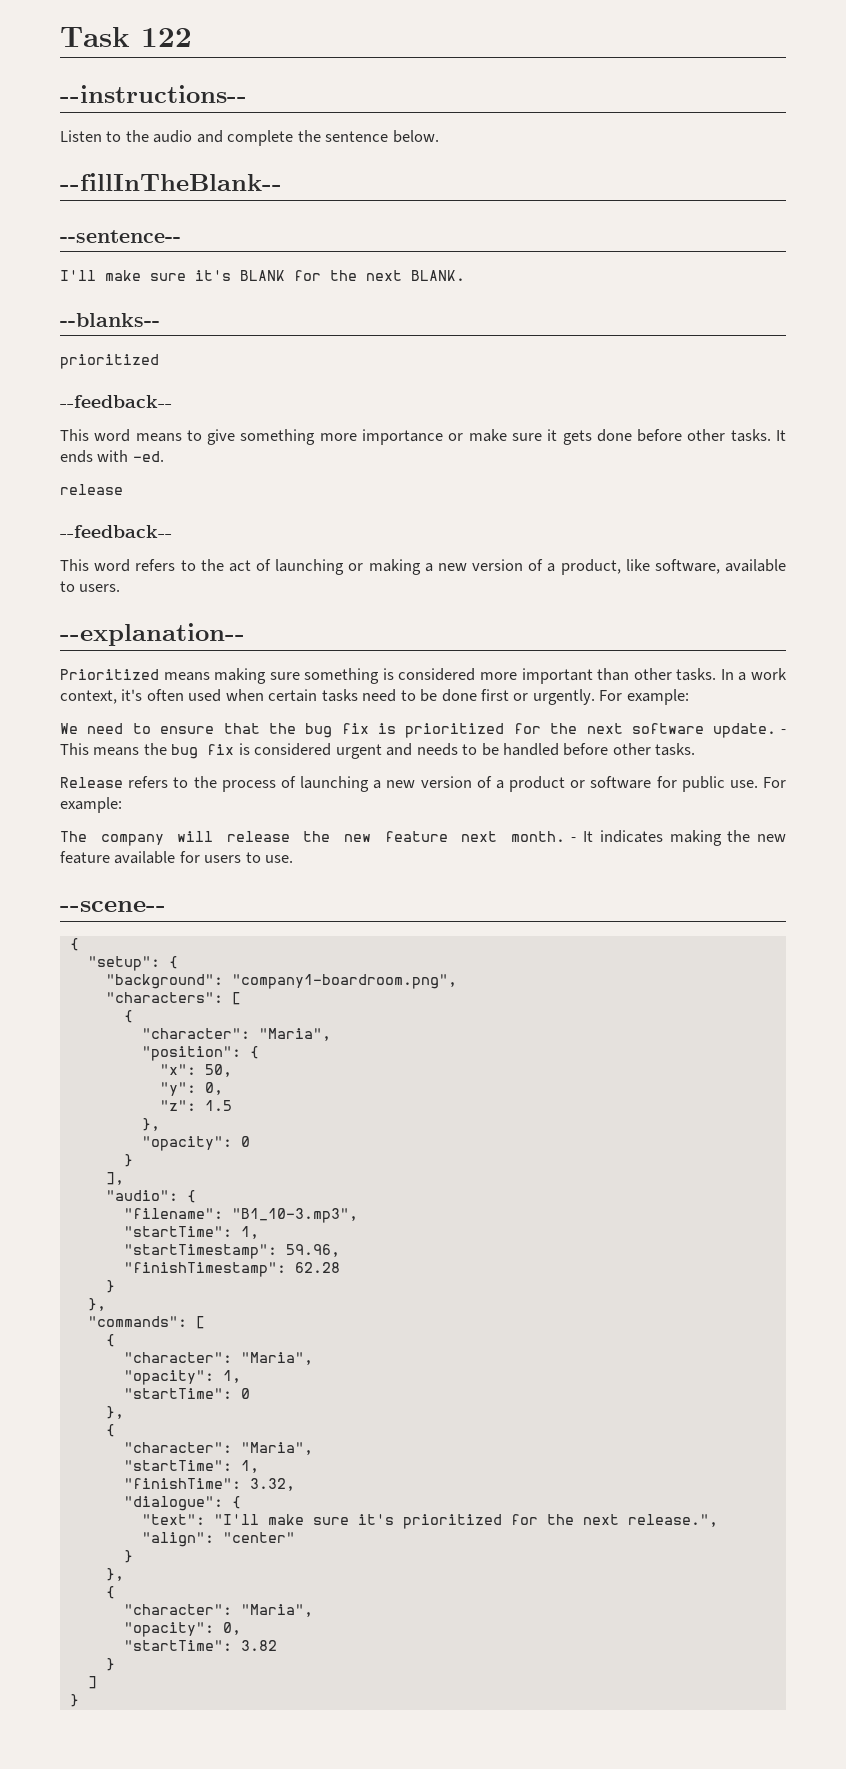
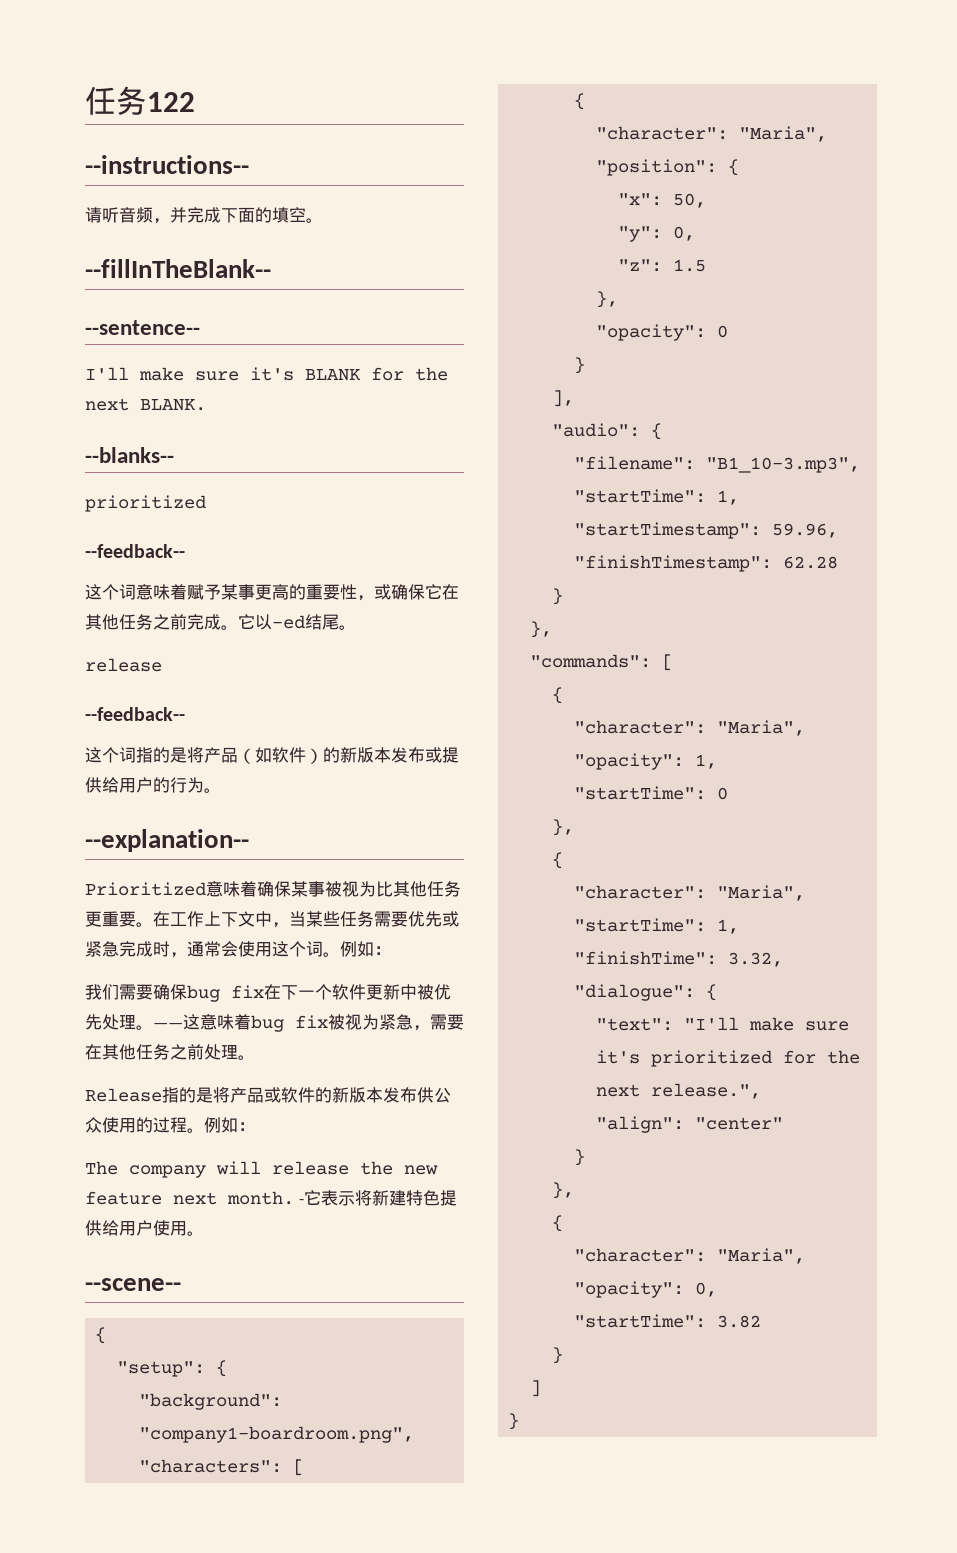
[60,27,130,47] Task -> [85,86,147,115] 任务
[60,130,439,146] Listen to the audio and complete the sentence below. -> [85,207,323,224] 请听音频，并完成下面的填空。
[60,429,786,445] [60,450,164,463] [60,484,123,495] [60,525,172,538] [60,559,786,575] [60,581,121,592] [60,623,245,646] [60,668,787,684] [60,689,689,705] [60,723,786,738] [60,743,696,759] [60,776,786,792] [60,797,122,813] This word means to give something more importance or make sure it gets done before other tasks. It ends with -ed. // release // --feedback-- // This word refers to the act of launching or making a new version of a product, like software, available to users. // --explanation-- // Prioritized means making sure something is considered more important than other tasks. In a work context, it's often used when certain tasks need to be done first or urgently. For example: // We need to ensure that the bug fix is prioritized for the next software update. - This means the bug fix is considered urgent and needs to be handled before other tasks. // Release refers to the process of launching a new version of a product or software for public use. For example: -> [85,584,459,601] [85,614,356,630] [85,658,162,672] [85,707,185,721] [85,747,459,764] [85,777,221,793] [85,829,249,852] [85,881,461,897] [85,911,459,928] [85,941,391,958] [85,984,451,1002] [85,1014,464,1032] [85,1044,255,1060] [85,1087,451,1103] [85,1117,255,1133] 这个词意味着赋予某事更高的重要性，或确保它在其他任务之前完成。它以-ed结尾。 // release // --feedback-- // 这个词指的是将产品（如软件）的新版本发布或提供给用户的行为。 // --explanation-- // Prioritized意味着确保某事被视为比其他任务更重要。在工作上下文中，当某些任务需要优先或紧急完成时，通常会使用这个词。例如： // 我们需要确保bug fix在下一个软件更新中被优先处理。——这意味着bug fix被视为紧急，需要在其他任务之前处理。 // Release指的是将产品或软件的新版本发布供公众使用的过程。例如：
[583,830,787,846] [60,851,294,864] It indicates making the new feature available for users to use. -> [303,1190,457,1206] [85,1220,204,1236] 它表示将新建特色提供给用户使用。

